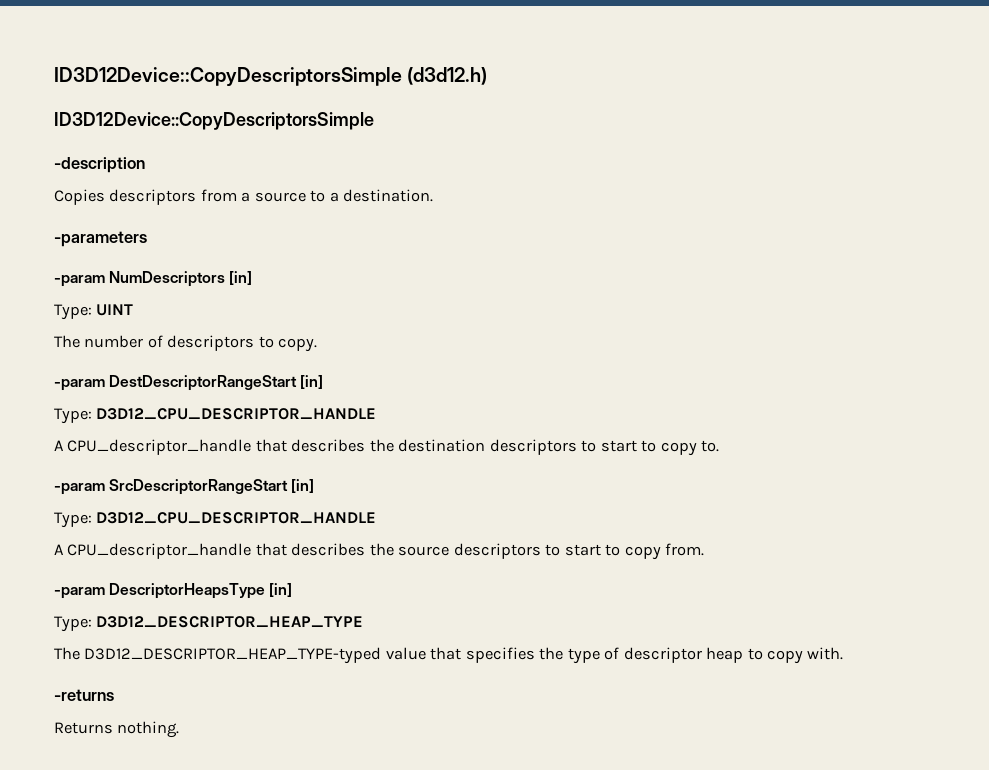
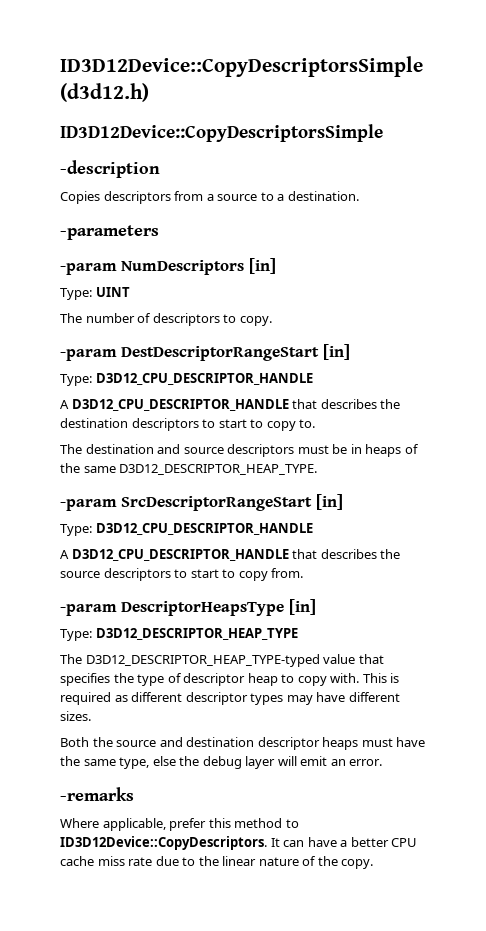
[67,439,252,455] CPU_descriptor_handle -> [71,399,289,411] D3D12_CPU_DESCRIPTOR_HANDLE
(720, 446) none -> [60,444,419,457] [60,463,318,475] // The destination and source descriptors must be in heaps of the same D3D12_DESCRIPTOR_HEAP_TYPE.
[67,543,252,559] CPU_descriptor_handle -> [71,549,289,561] D3D12_CPU_DESCRIPTOR_HANDLE
[54,689,114,701] [54,721,180,738] // -returns // Returns nothing. -> [362,673,400,683] [60,692,400,705] [60,711,91,721] [60,737,426,750] [60,756,383,769] [60,787,134,801] [60,818,299,831] [60,836,418,850] [60,856,374,869] This is required as different descriptor types may have different sizes. // Both the source and destination descriptor heaps must have the same type, else the debug layer will emit an error. // -remarks // Where applicable, prefer this method to ID3D12Device::CopyDescriptors. It can have a better CPU cache miss rate due to the linear nature of the copy.

